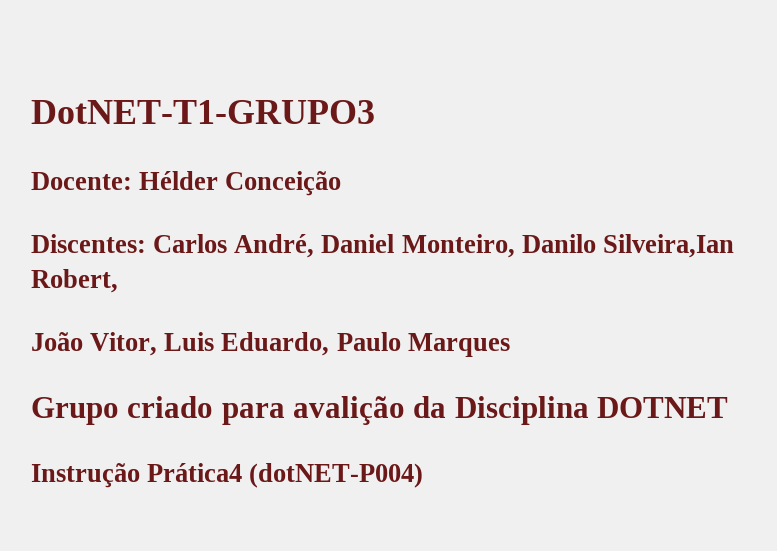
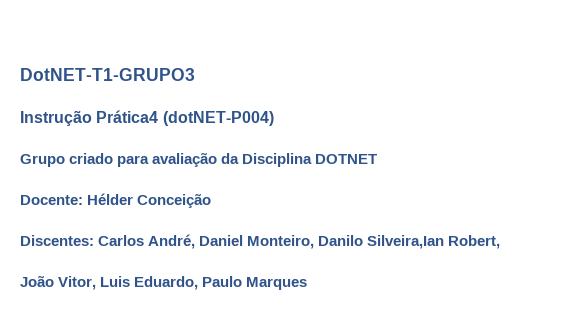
(375, 112) none -> [20,110,274,126] [20,152,378,167] // Instrução Prática4 (dotNET-P004) // Grupo criado para avaliação da Disciplina DOTNET
[31,396,729,425] [31,463,424,488] // Grupo criado para avalição da Disciplina DOTNET // Instrução Prática4 (dotNET-P004) -> (308, 283) none

